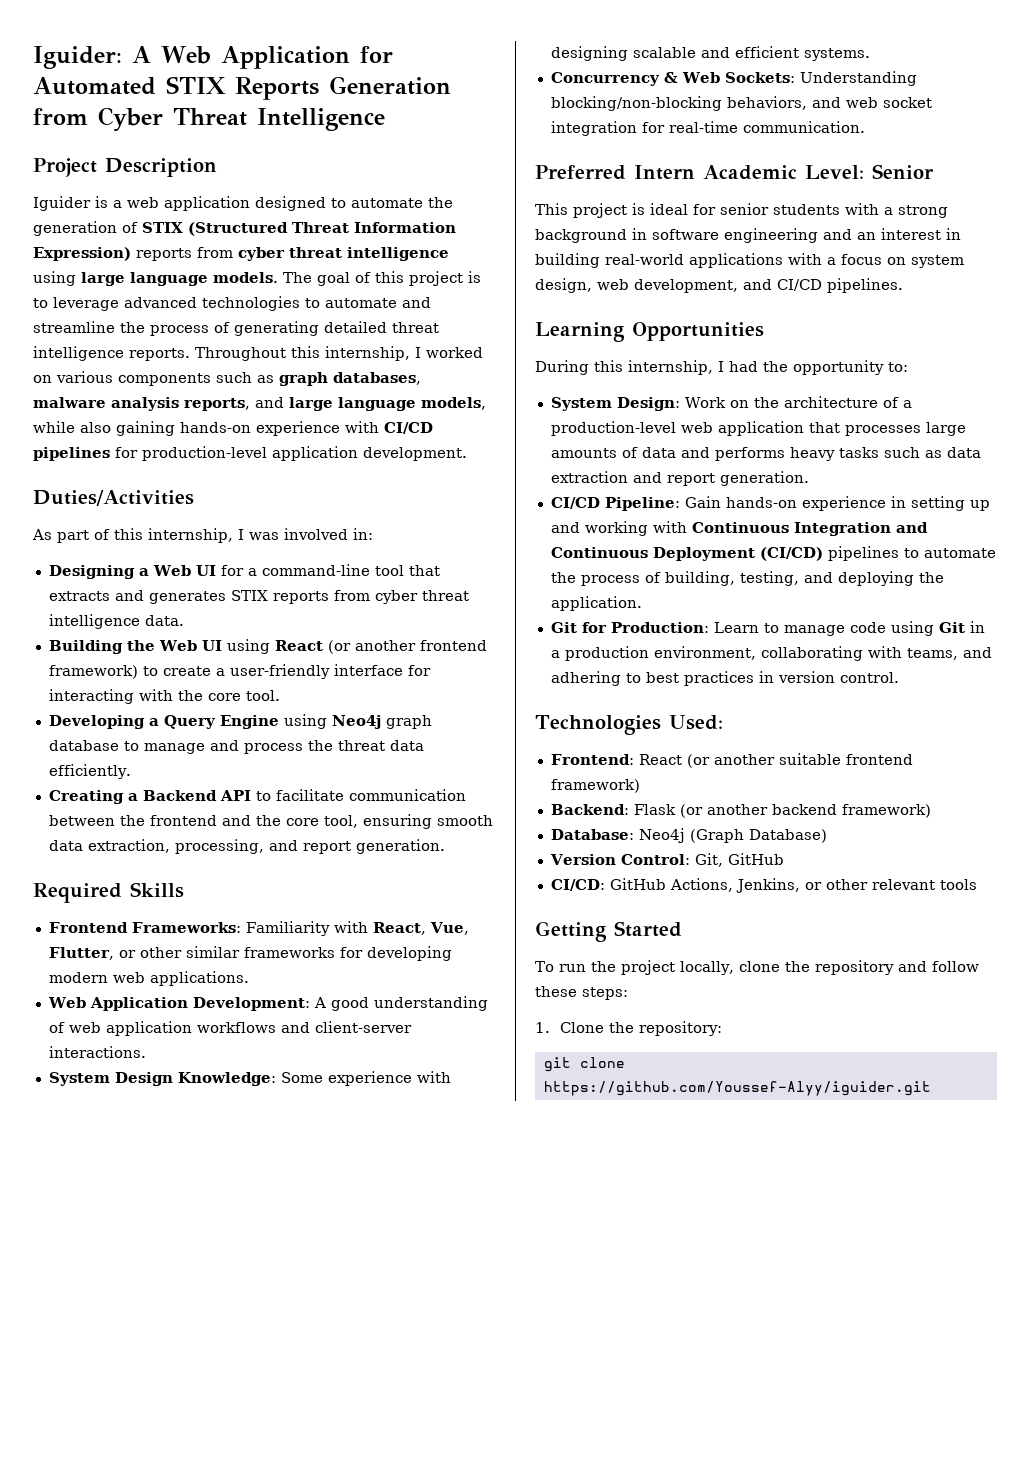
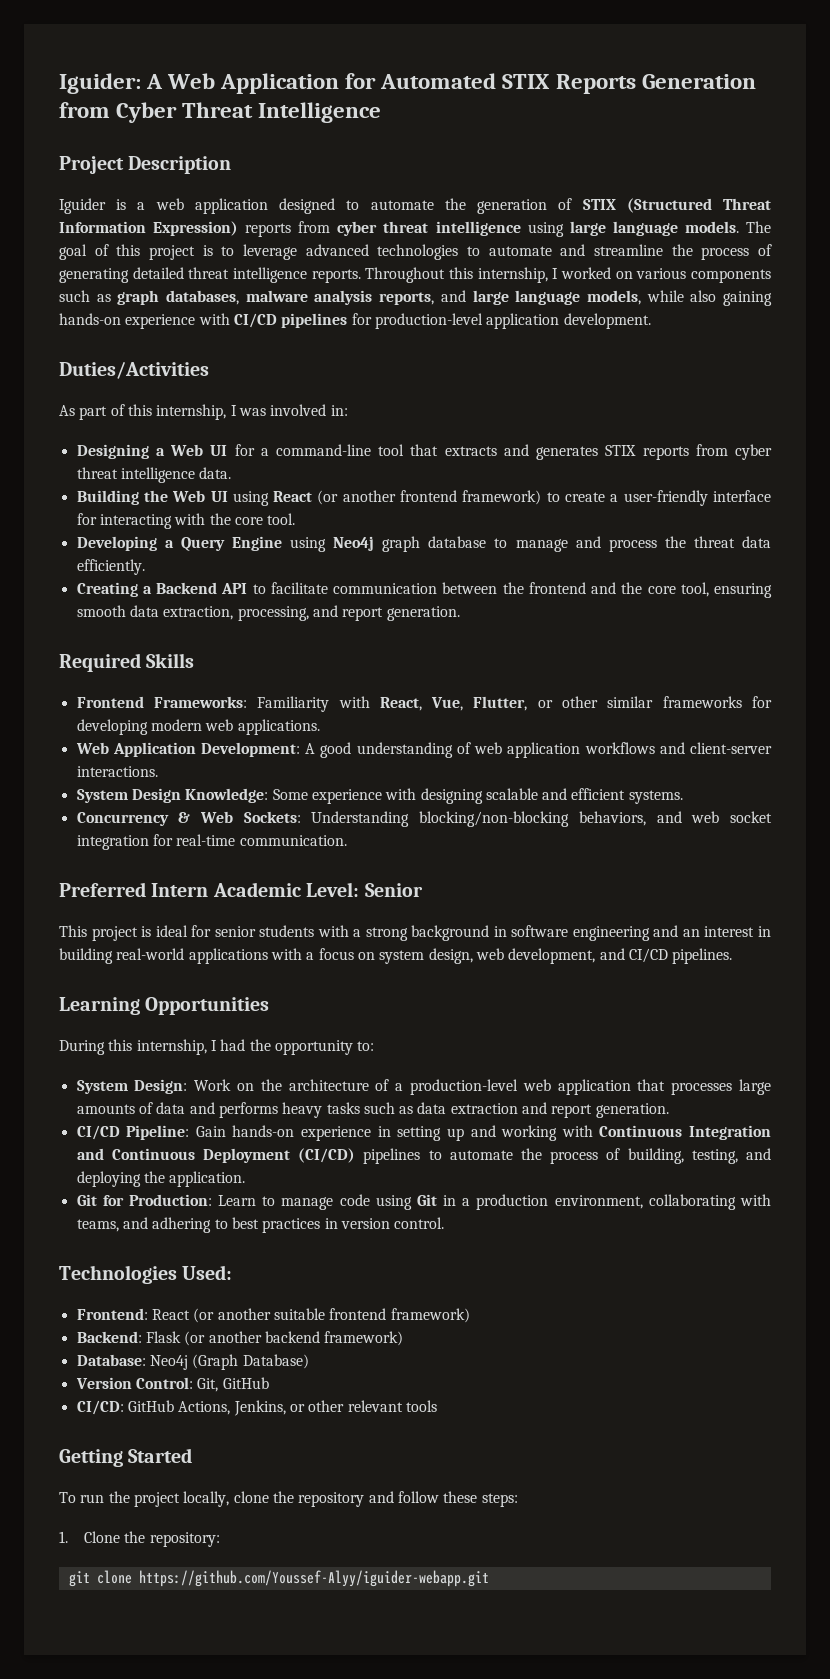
[543,1081,931,1096] https://github.com/Youssef-Alyy/iguider.git -> [138,1570,489,1587] https://github.com/Youssef-Alyy/iguider-webapp.git

